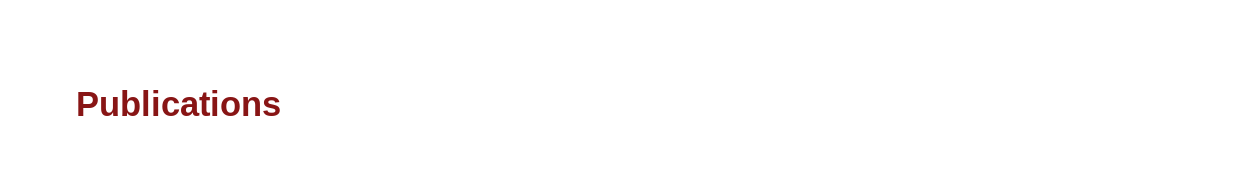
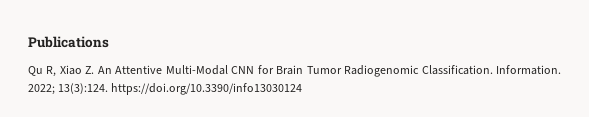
(281, 103) none -> [28,65,561,77] [28,83,303,95] // Qu R, Xiao Z. An Attentive Multi-Modal CNN for Brain Tumor Radiogenomic Classification. Information. 2022; 13(3):124. https://doi.org/10.3390/info13030124

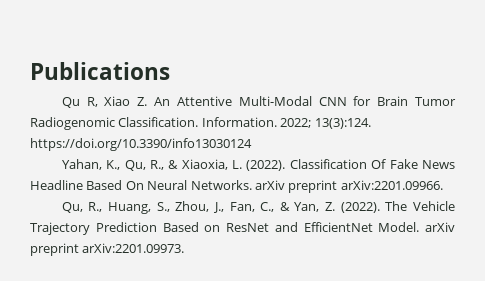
(303, 89) none -> [61,159,455,171] [30,180,443,193] [61,201,456,214] [30,222,455,235] [30,243,185,256] // Yahan, K., Qu, R., & Xiaoxia, L. (2022). Classification Of Fake News Headline Based On Neural Networks. arXiv preprint arXiv:2201.09966. // Qu, R., Huang, S., Zhou, J., Fan, C., & Yan, Z. (2022). The Vehicle Trajectory Prediction Based on ResNet and EfficientNet Model. arXiv preprint arXiv:2201.09973.

